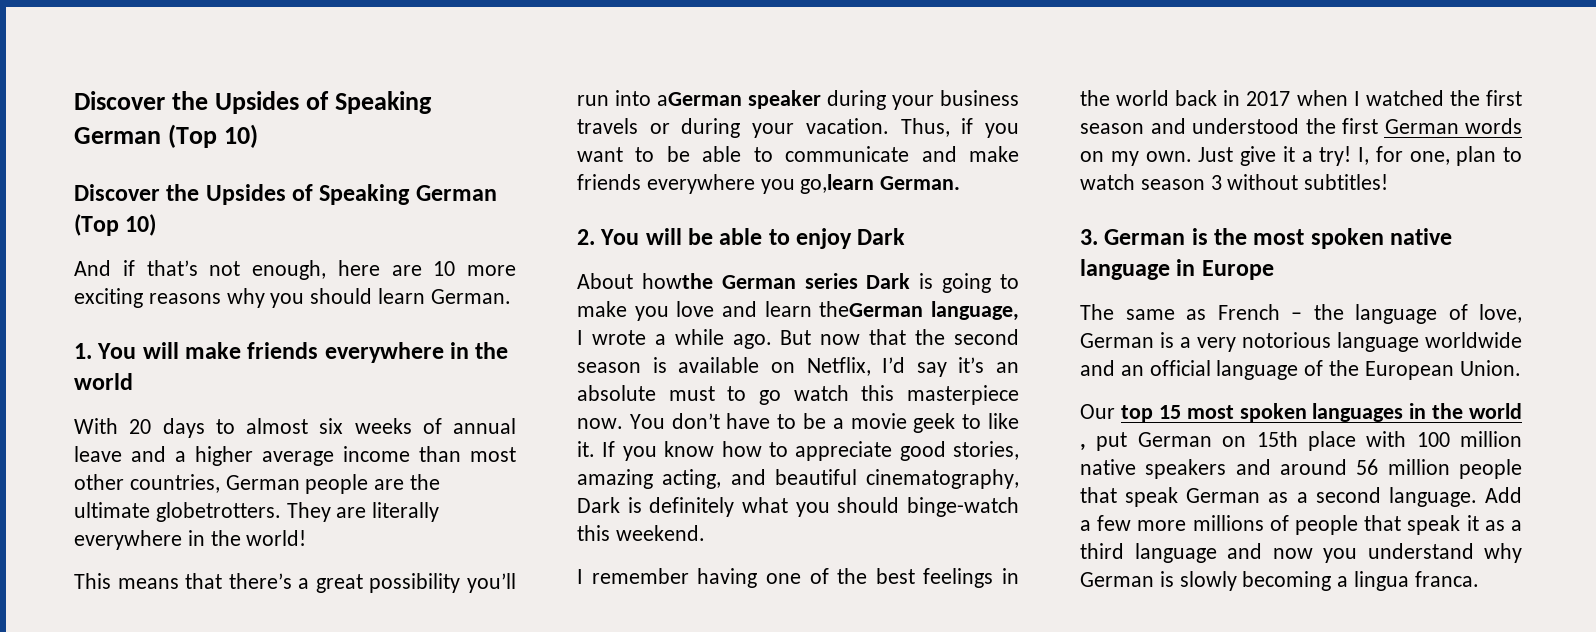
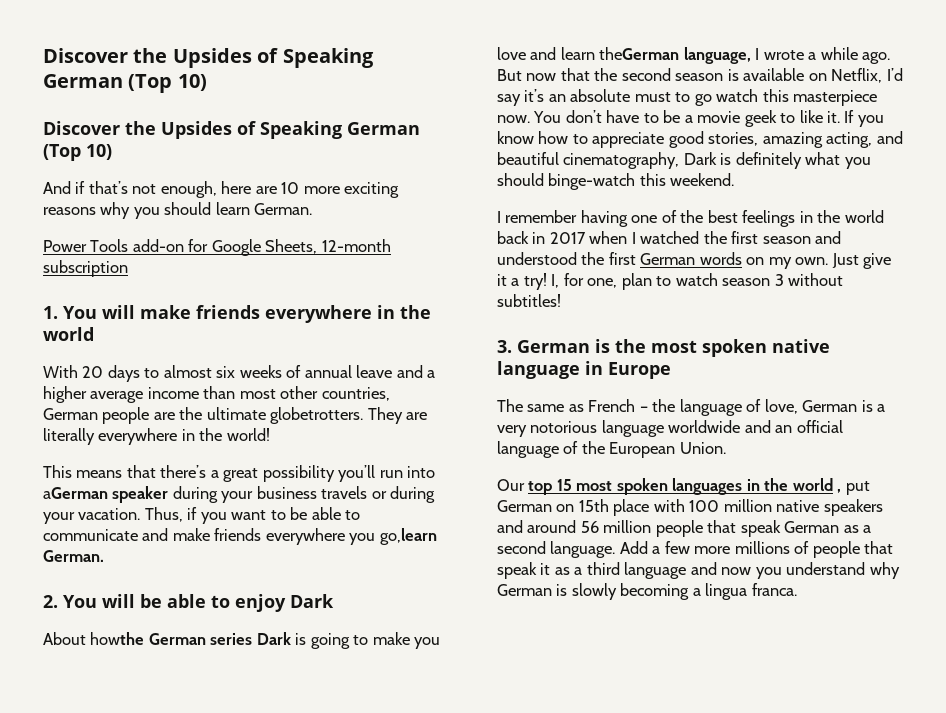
(511, 296) none -> [43,239,391,256] [43,260,128,277] // Power Tools add-on for Google Sheets, 12-month subscription

